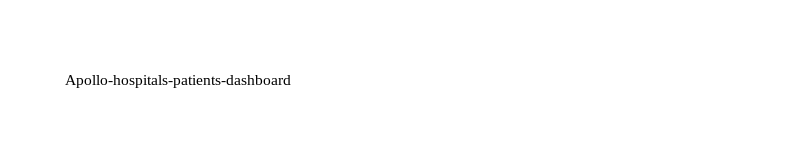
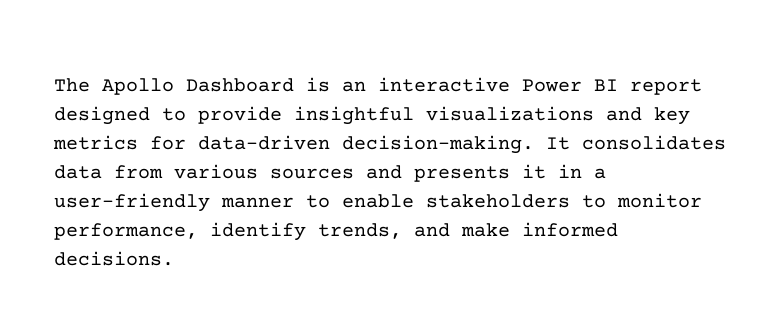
[65,75,291,88] Apollo-hospitals-patients-dashboard -> [54,77,702,95] [54,106,690,125] [53,135,726,154] [54,164,606,182] [54,193,702,212] [54,222,618,241] [54,251,174,266] The Apollo Dashboard is an interactive Power BI report designed to provide insightful visualizations and key metrics for data-driven decision-making. It consolidates data from various sources and presents it in a user-friendly manner to enable stakeholders to monitor performance, identify trends, and make informed decisions.

